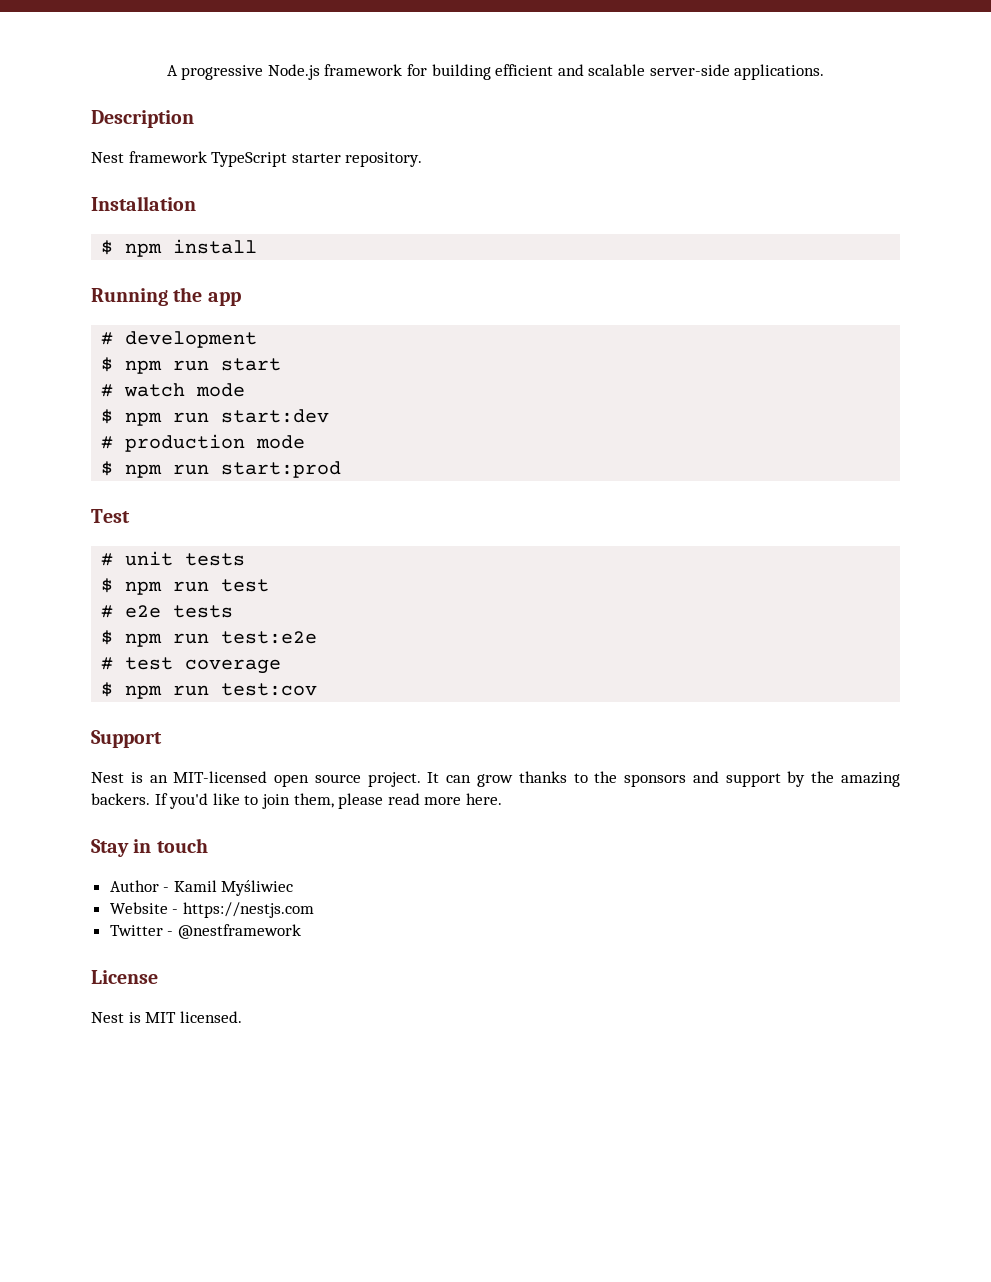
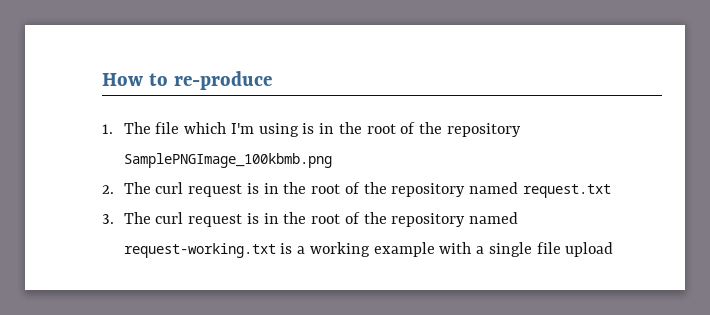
[166,64,825,80] [91,110,194,128] [91,151,423,167] [91,196,196,211] [101,239,258,257] [91,287,241,306] [101,331,258,348] [101,357,282,374] [101,383,246,397] [101,409,330,426] [101,434,306,452] [101,461,342,478] [91,509,130,523] [101,551,246,566] [101,578,270,595] [101,605,234,618] [101,630,318,647] [101,657,282,674] [101,682,318,699] [91,730,162,748] [91,771,901,787] [91,793,502,809] [91,838,208,857] [109,880,294,896] [109,902,314,918] [109,924,301,939] [91,970,158,984] [91,1011,242,1023] A progressive Node.js framework for building efficient and scalable server-side applications. // Description // Nest framework TypeScript starter repository. // Installation // $ npm install // Running the app // # development // $ npm run start // # watch mode // $ npm run start:dev // # production mode // $ npm run start:prod // Test // # unit tests // $ npm run test // # e2e tests // $ npm run test:e2e // # test coverage // $ npm run test:cov // Support // Nest is an MIT-licensed open source project. It can grow thanks to the sponsors and support by the amazing backers. If you'd like to join them, please read more here. // Stay in touch // Author - Kamil Myśliwiec // Website - https://nestjs.com // Twitter - @nestframework // License // Nest is MIT licensed. -> [102,71,272,90] [102,122,521,137] [123,153,332,168] [102,182,611,198] [102,212,518,227] [123,242,614,258] How to re-produce // 1. The file which I'm using is in the root of the repository SamplePNGImage_100kbmb.png // 2. The curl request is in the root of the repository named request.txt // 3. The curl request is in the root of the repository named request-working.txt is a working example with a single file upload

